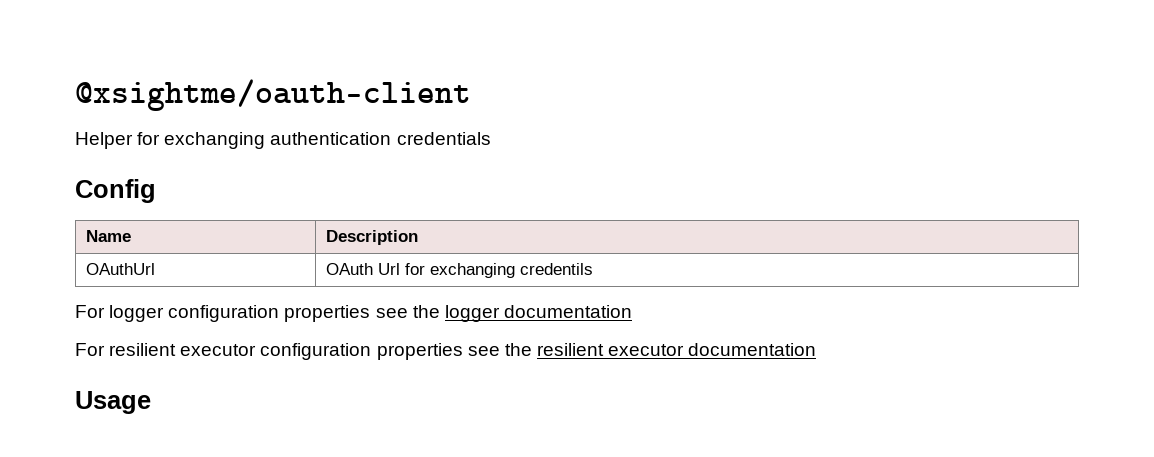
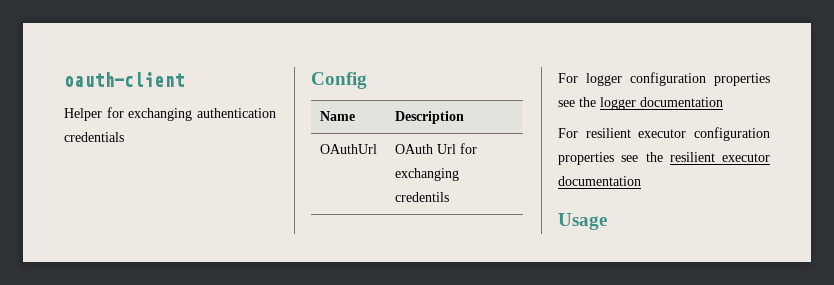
[75,79,471,111] @xsightme/oauth-client -> [64,72,184,87] oauth-client

